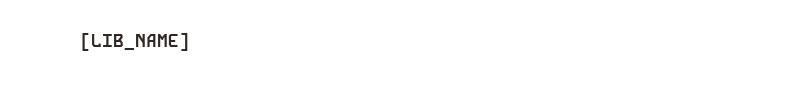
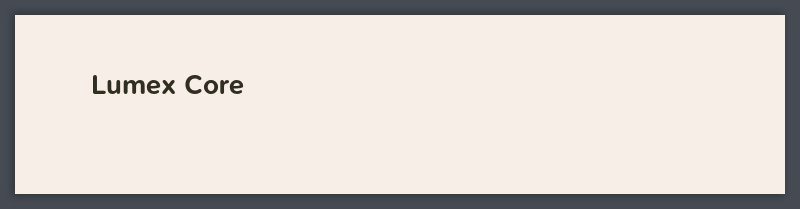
[80,32,190,51] [LIB_NAME] -> [91,74,244,95] Lumex Core

